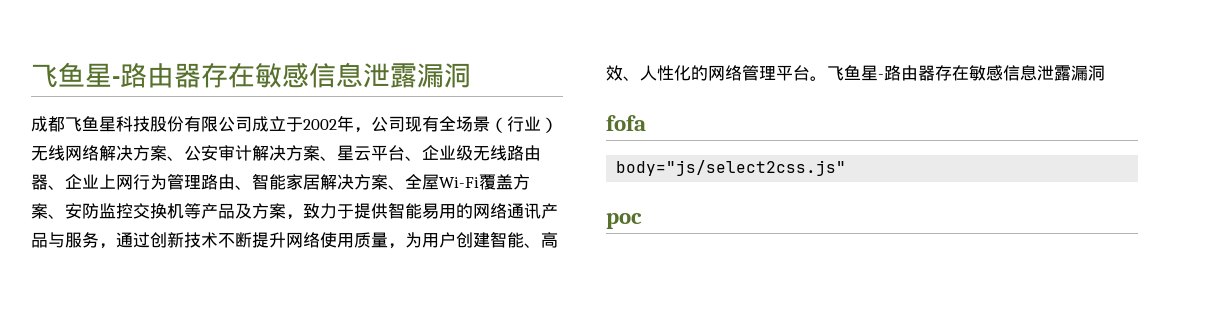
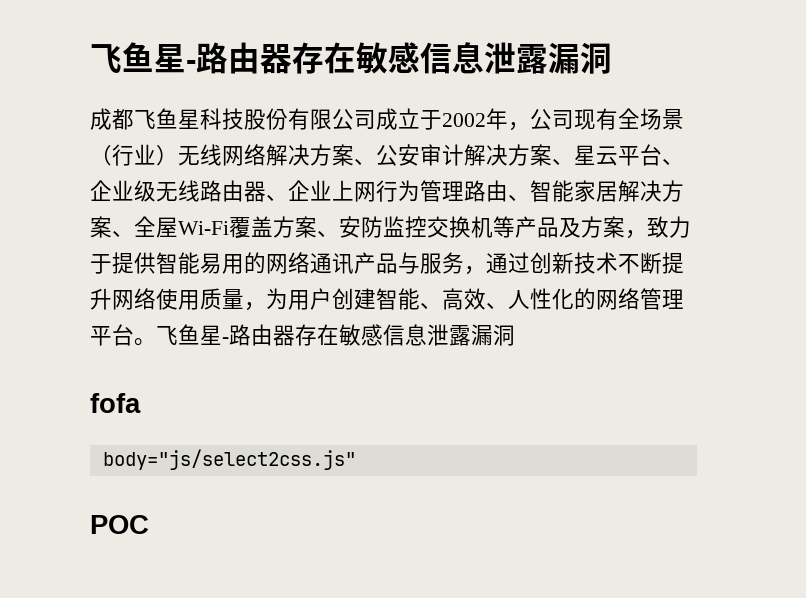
[606,213,642,229] poc -> [90,515,149,534] POC

